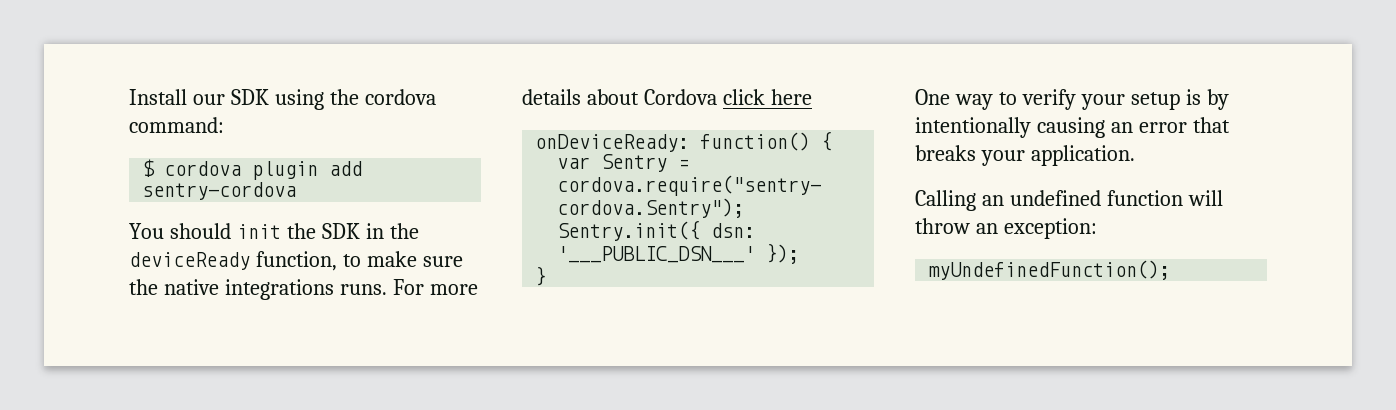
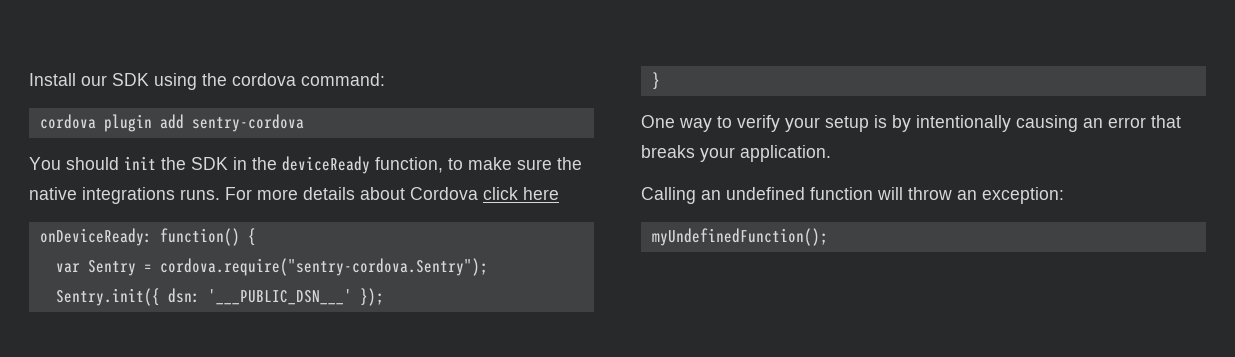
[142,159,156,177] $ -> (385, 79) none

